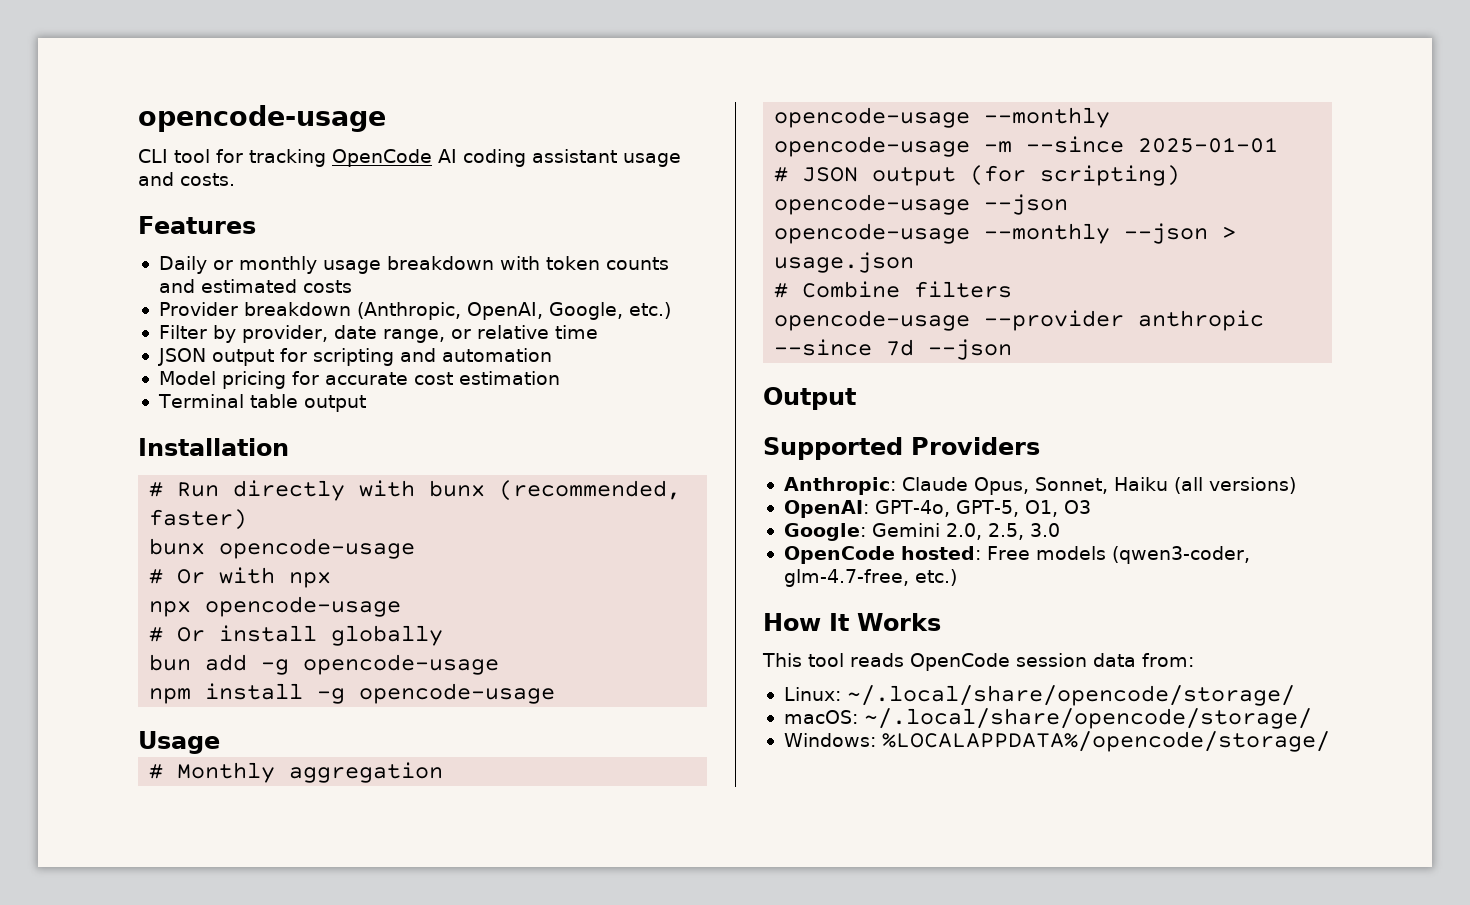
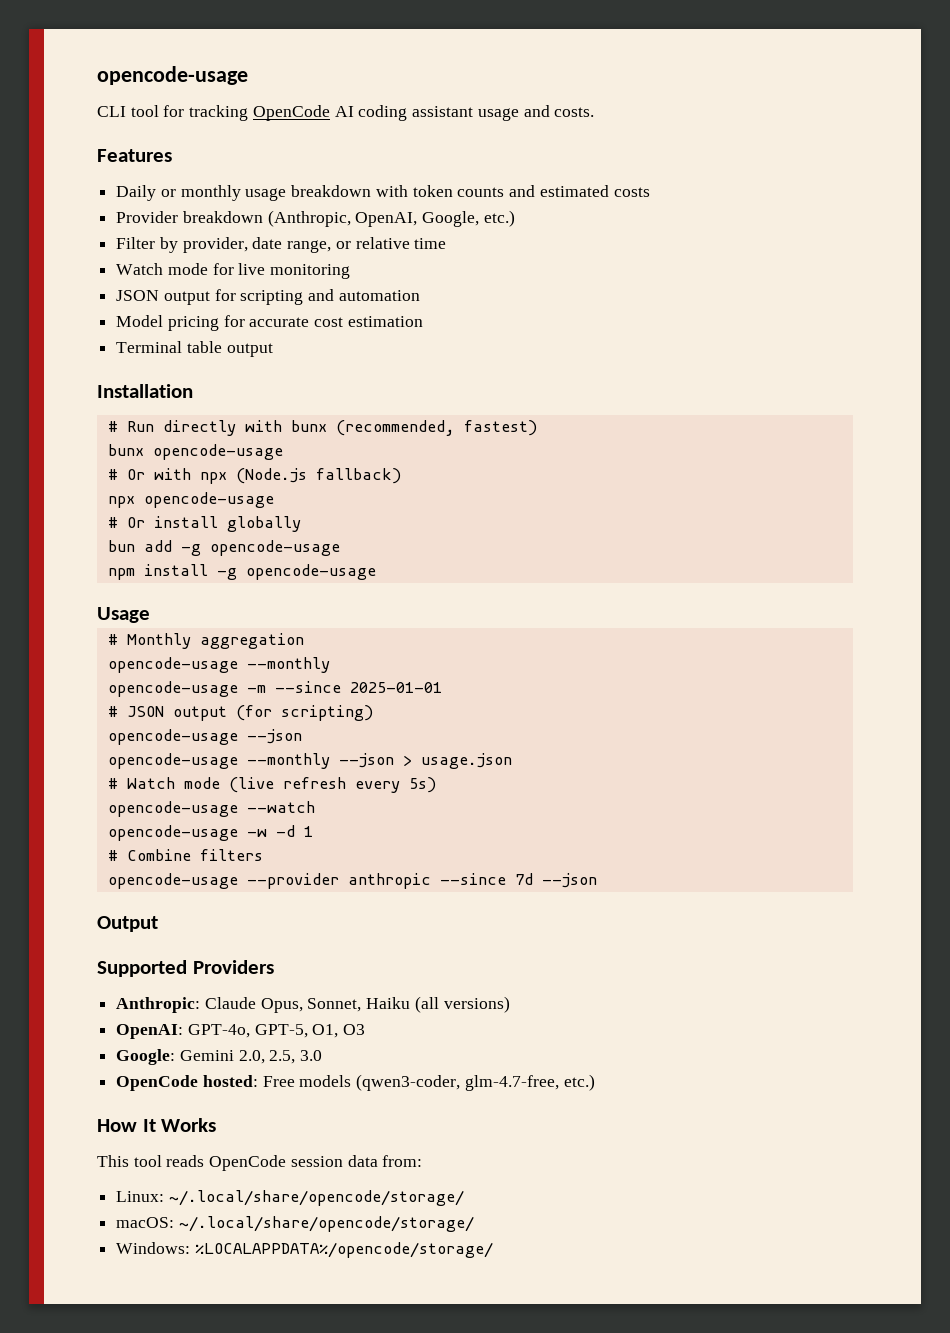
(598, 332) none -> [116,263,351,279] // Watch mode for live monitoring
[149,509,248,530] faster) -> [463,420,537,436] fastest)
(332, 580) none -> [235,468,401,484] (Node.js fallback)
(915, 262) none -> [107,777,436,793] [107,801,315,817] [107,825,313,841] // # Watch mode (live refresh every 5s) // opencode-usage --watch // opencode-usage -w -d 1

